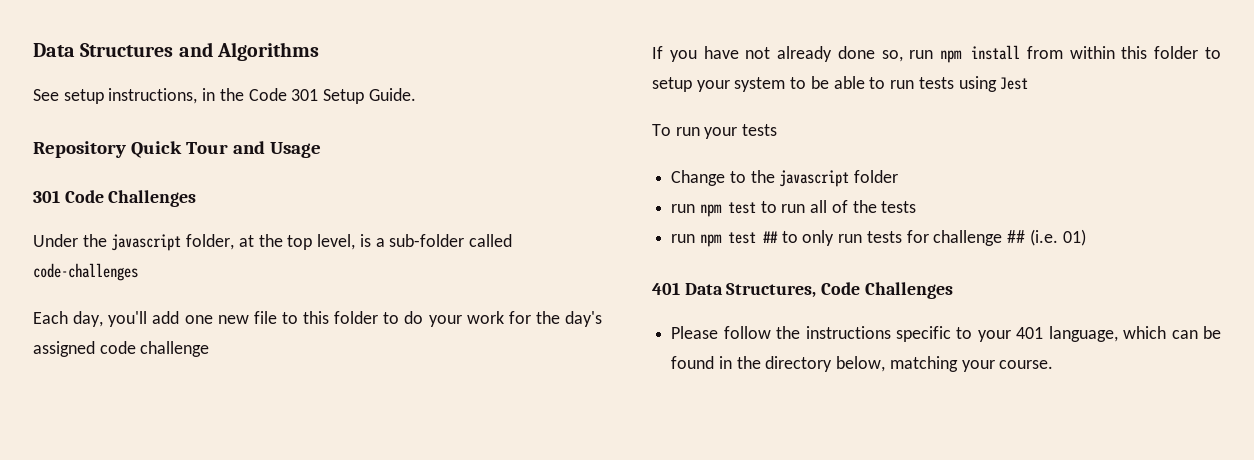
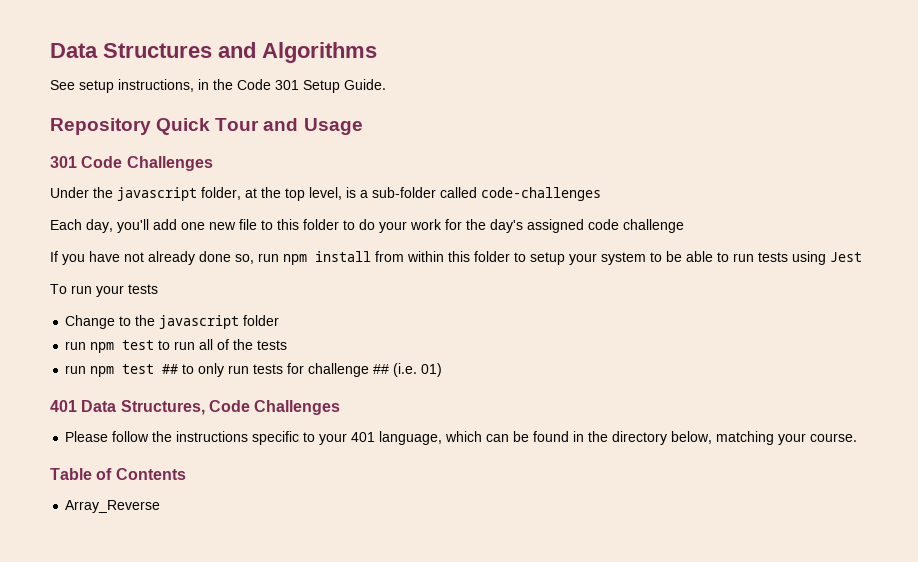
(1054, 364) none -> [50,468,186,480] [65,500,161,513] // Table of Contents // Array_Reverse

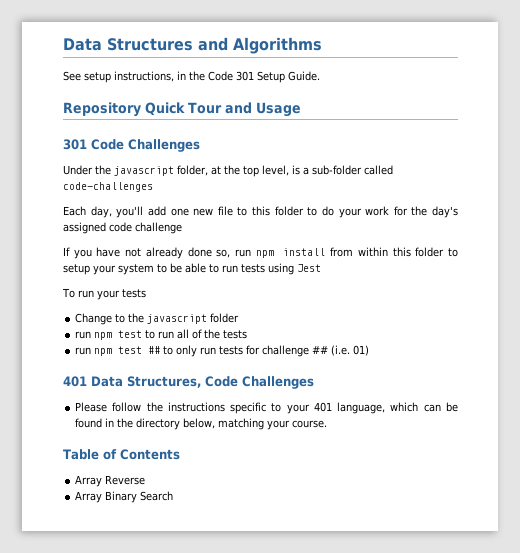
[65,500,161,513] Array_Reverse -> [75,475,146,487] [75,491,174,503] Array Reverse // Array Binary Search

